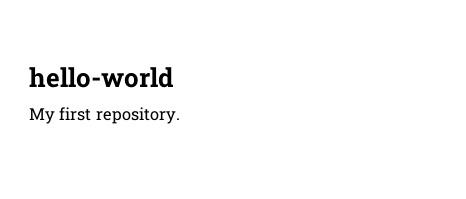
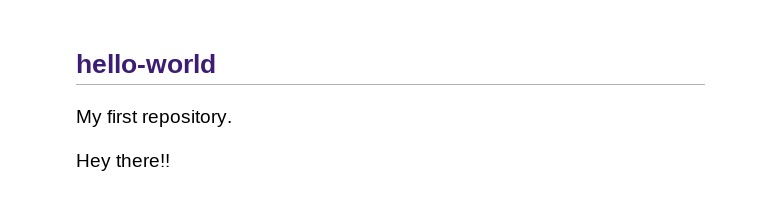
(180, 115) none -> [76,154,171,171] // Hey there!!

